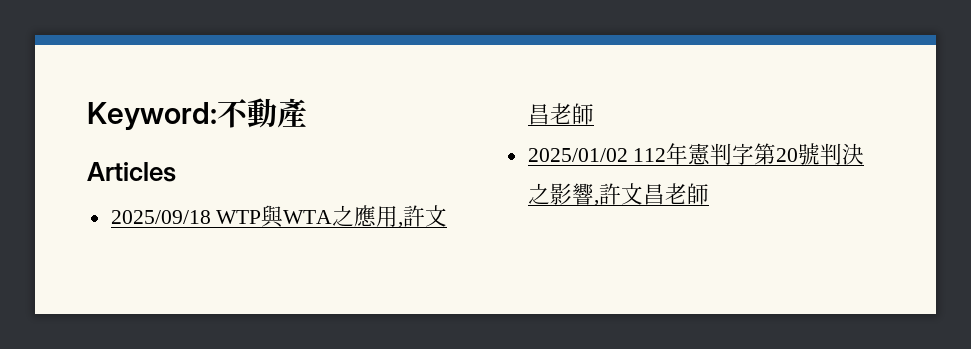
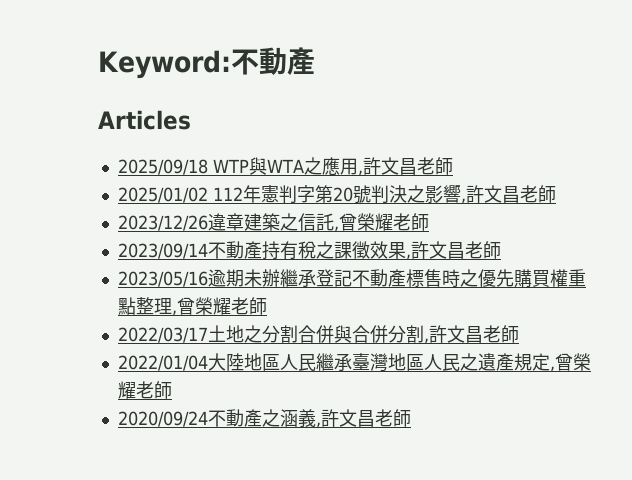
(709, 194) none -> [117,213,429,232] [117,241,501,260] [117,269,586,288] [117,297,267,316] [117,325,519,344] [117,353,591,372] [117,381,172,399] [117,409,411,428] // 2023/12/26違章建築之信託,曾榮耀老師 // 2023/09/14不動產持有稅之課徵效果,許文昌老師 // 2023/05/16逾期未辦繼承登記不動產標售時之優先購買權重點整理,曾榮耀老師 // 2022/03/17土地之分割合併與合併分割,許文昌老師 // 2022/01/04大陸地區人民繼承臺灣地區人民之遺產規定,曾榮耀老師 // 2020/09/24不動產之涵義,許文昌老師

